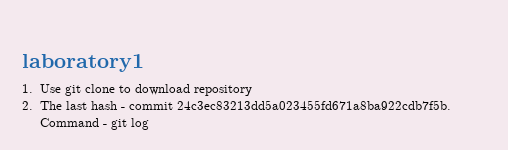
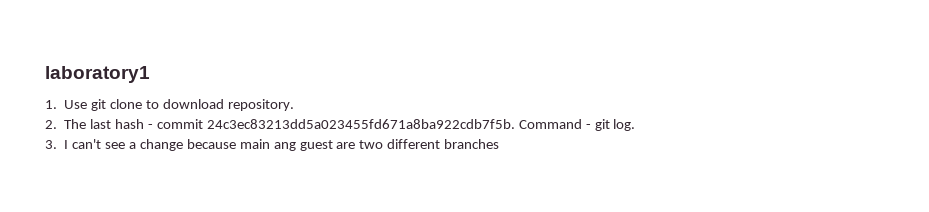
[193,85,252,96] repository -> [227,99,294,111] repository.
[130,118,149,130] log -> [613,119,636,131] [45,139,500,151] log. // 3. I can't see a change because main ang guest are two different branches

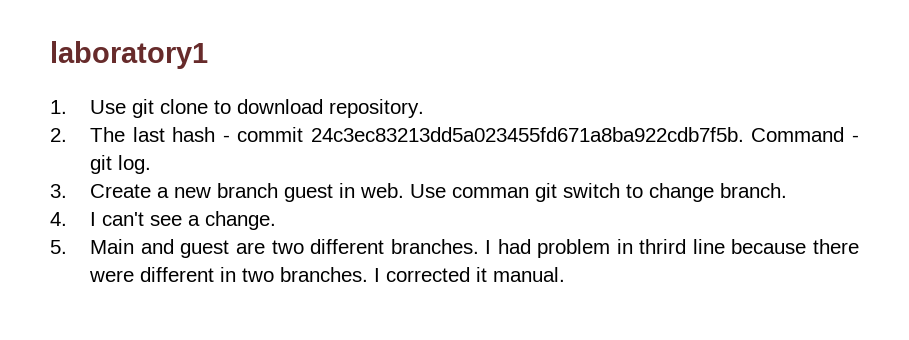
[64,139,500,151] I can't see a change because main ang guest are two different branches -> [90,183,788,202] [50,211,277,230] [50,239,860,258] [89,267,566,282] Create a new branch guest in web. Use comman git switch to change branch. // 4. I can't see a change. // 5. Main and guest are two different branches. I had problem in thrird line because there were different in two branches. I corrected it manual.

